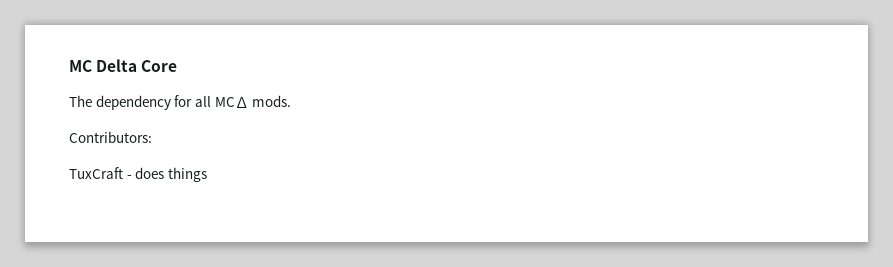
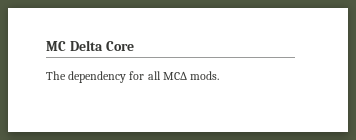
[69,131,152,143] [69,167,207,182] // Contributors: // TuxCraft - does things -> (220, 75) none

